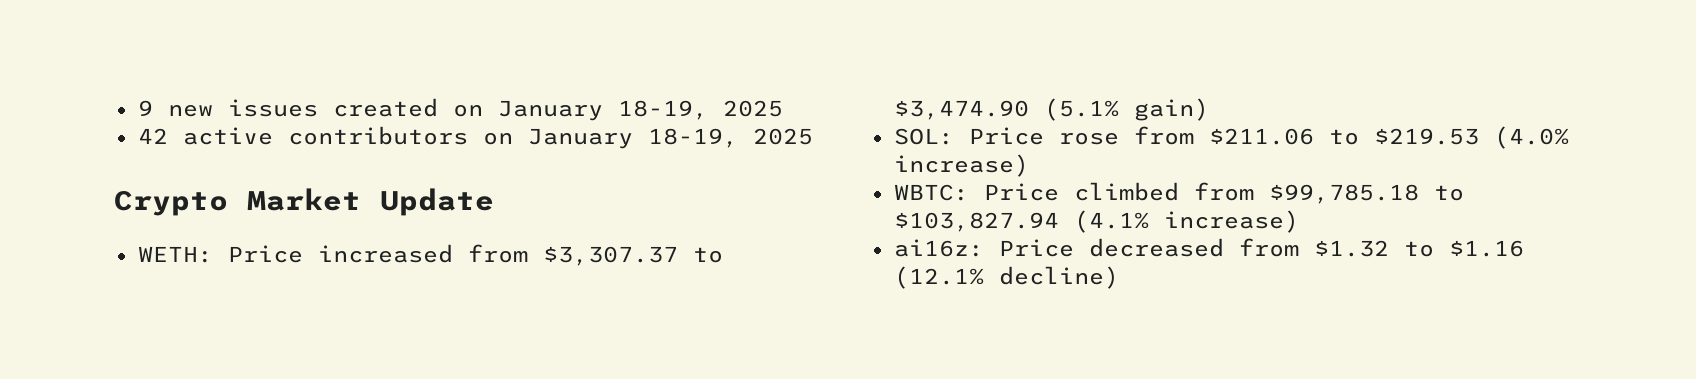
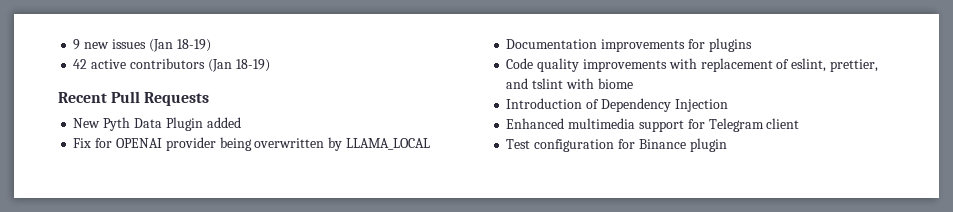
[332,98,783,121] [137,126,813,149] [114,188,494,216] [137,244,723,266] [893,98,1209,121] [893,126,1569,149] [893,154,1029,177] [893,182,1464,204] [893,210,1299,233] [893,238,1524,257] [893,266,1119,289] created on January 18-19, 2025 // 42 active contributors on January 18-19, 2025 // Crypto Market Update // WETH: Price increased from $3,307.37 to $3,474.90 (5.1% gain) // SOL: Price rose from $211.06 to $219.53 (4.0% increase) // WBTC: Price climbed from $99,785.18 to $103,827.94 (4.1% increase) // ai16z: Price decreased from $1.32 to $1.16 (12.1% decline) -> [148,39,211,52] [73,58,270,72] [58,91,210,106] [73,117,241,131] [73,137,430,151] [506,38,752,52] [506,58,878,72] [506,78,633,89] [506,98,728,112] [506,118,800,132] [506,138,727,152] (Jan 18-19) // 42 active contributors (Jan 18-19) // Recent Pull Requests // New Pyth Data Plugin added // Fix for OPENAI provider being overwritten by LLAMA_LOCAL // Documentation improvements for plugins // Code quality improvements with replacement of eslint, prettier, and tslint with biome // Introduction of Dependency Injection // Enhanced multimedia support for Telegram client // Test configuration for Binance plugin

